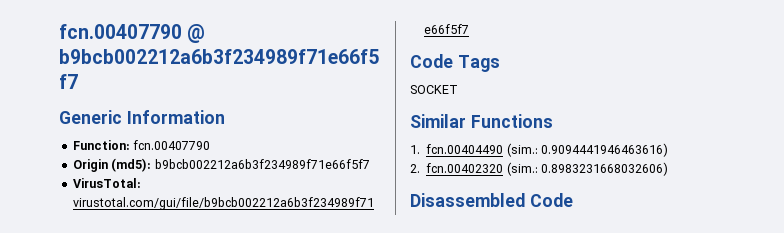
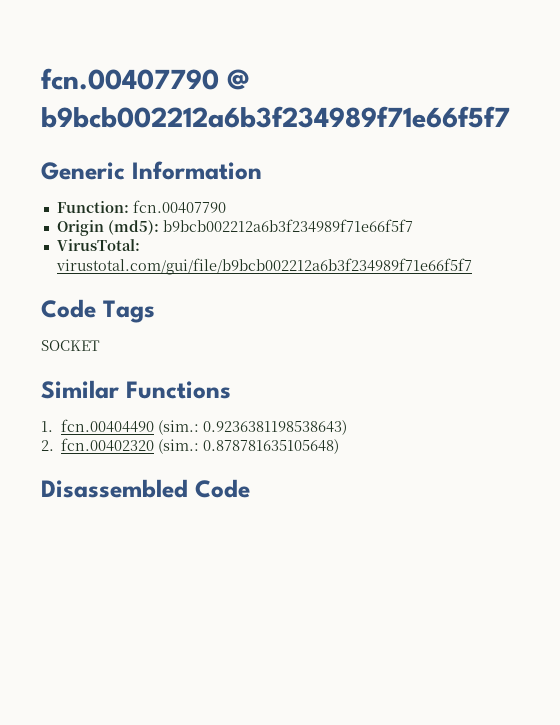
[541,143,668,157] 0.9094441946463616) -> [203,420,348,435] 0.9236381198538643)
[541,162,668,176] 0.8983231668032606) -> [203,439,340,454] 0.878781635105648)

